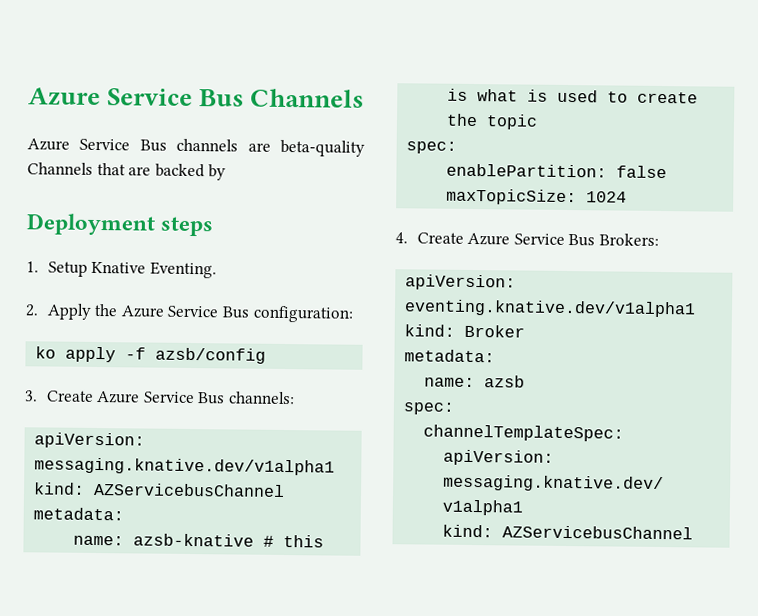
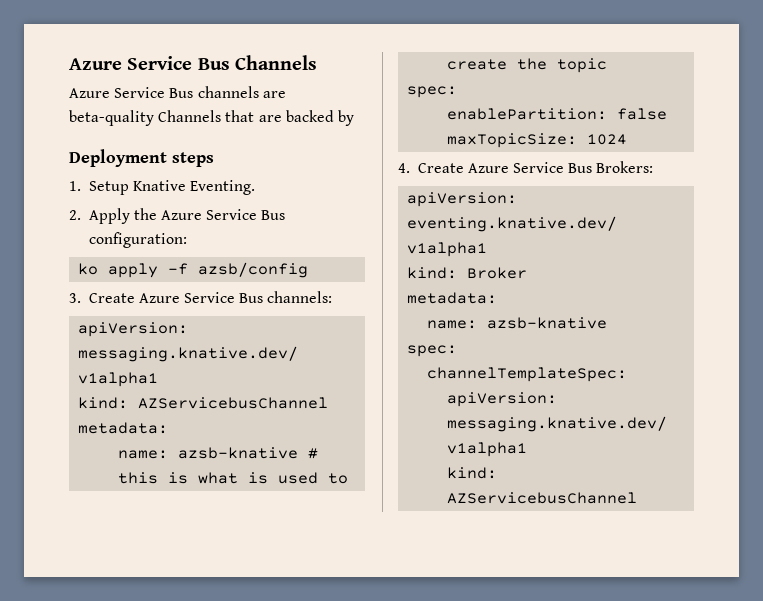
[484,375,526,388] azsb -> [487,317,608,329] azsb-knative

